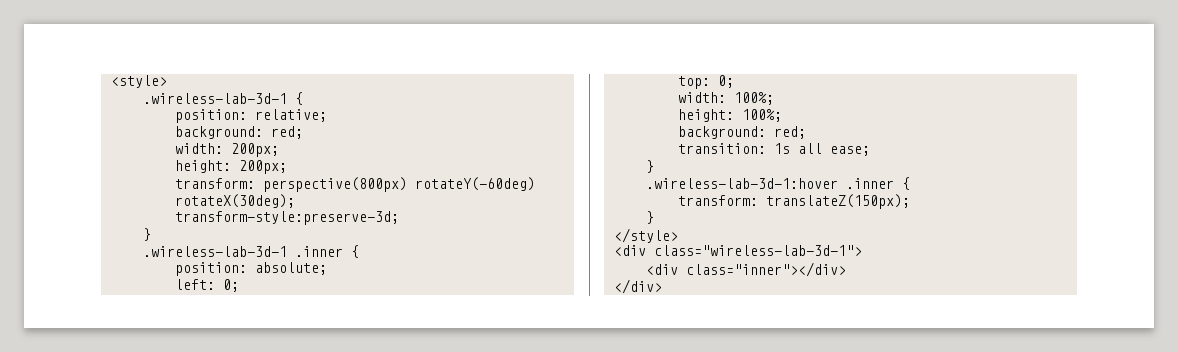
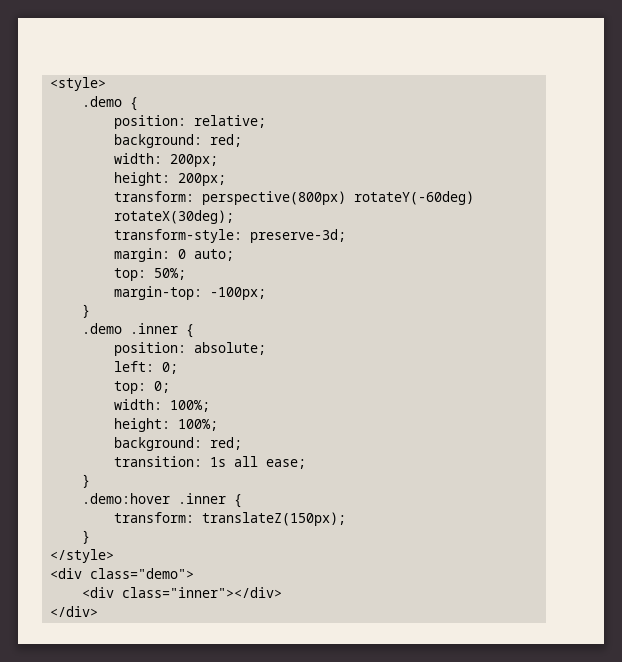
[142,93,287,104] .wireless-lab-3d-1 -> [82,96,123,107] .demo
[174,211,399,225] [142,228,151,241] [142,246,287,257] transform-style:preserve-3d; // } // .wireless-lab-3d-1 -> [114,229,347,243] [114,248,235,262] [114,268,187,281] [114,286,267,300] [82,304,91,318] [82,323,123,334] transform-style: preserve-3d; // margin: 0 auto; // top: 50%; // margin-top: -100px; // } // .demo
[645,178,838,189] .wireless-lab-3d-1:hover -> [82,493,171,504] .demo:hover
[653,245,862,256] class="wireless-lab-3d-1"> -> [90,568,195,579] class="demo">

